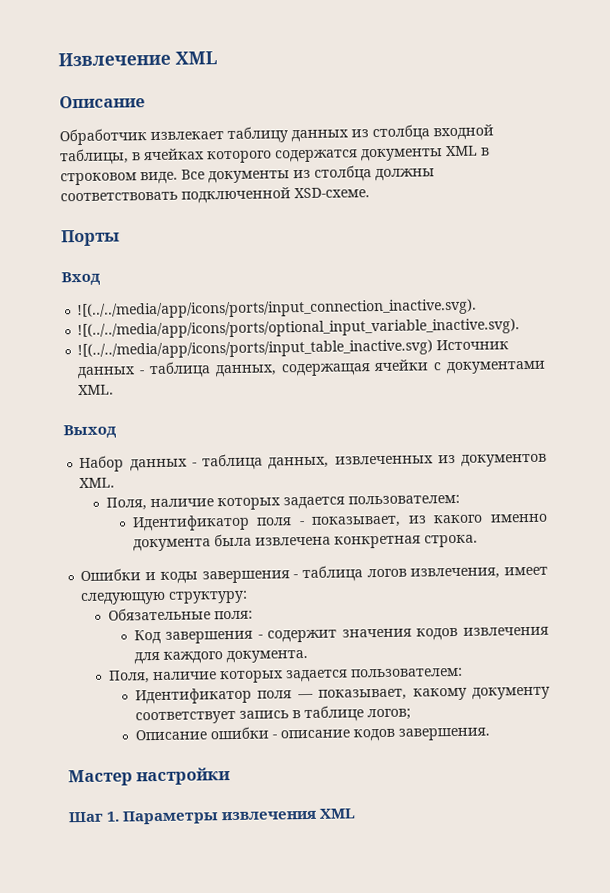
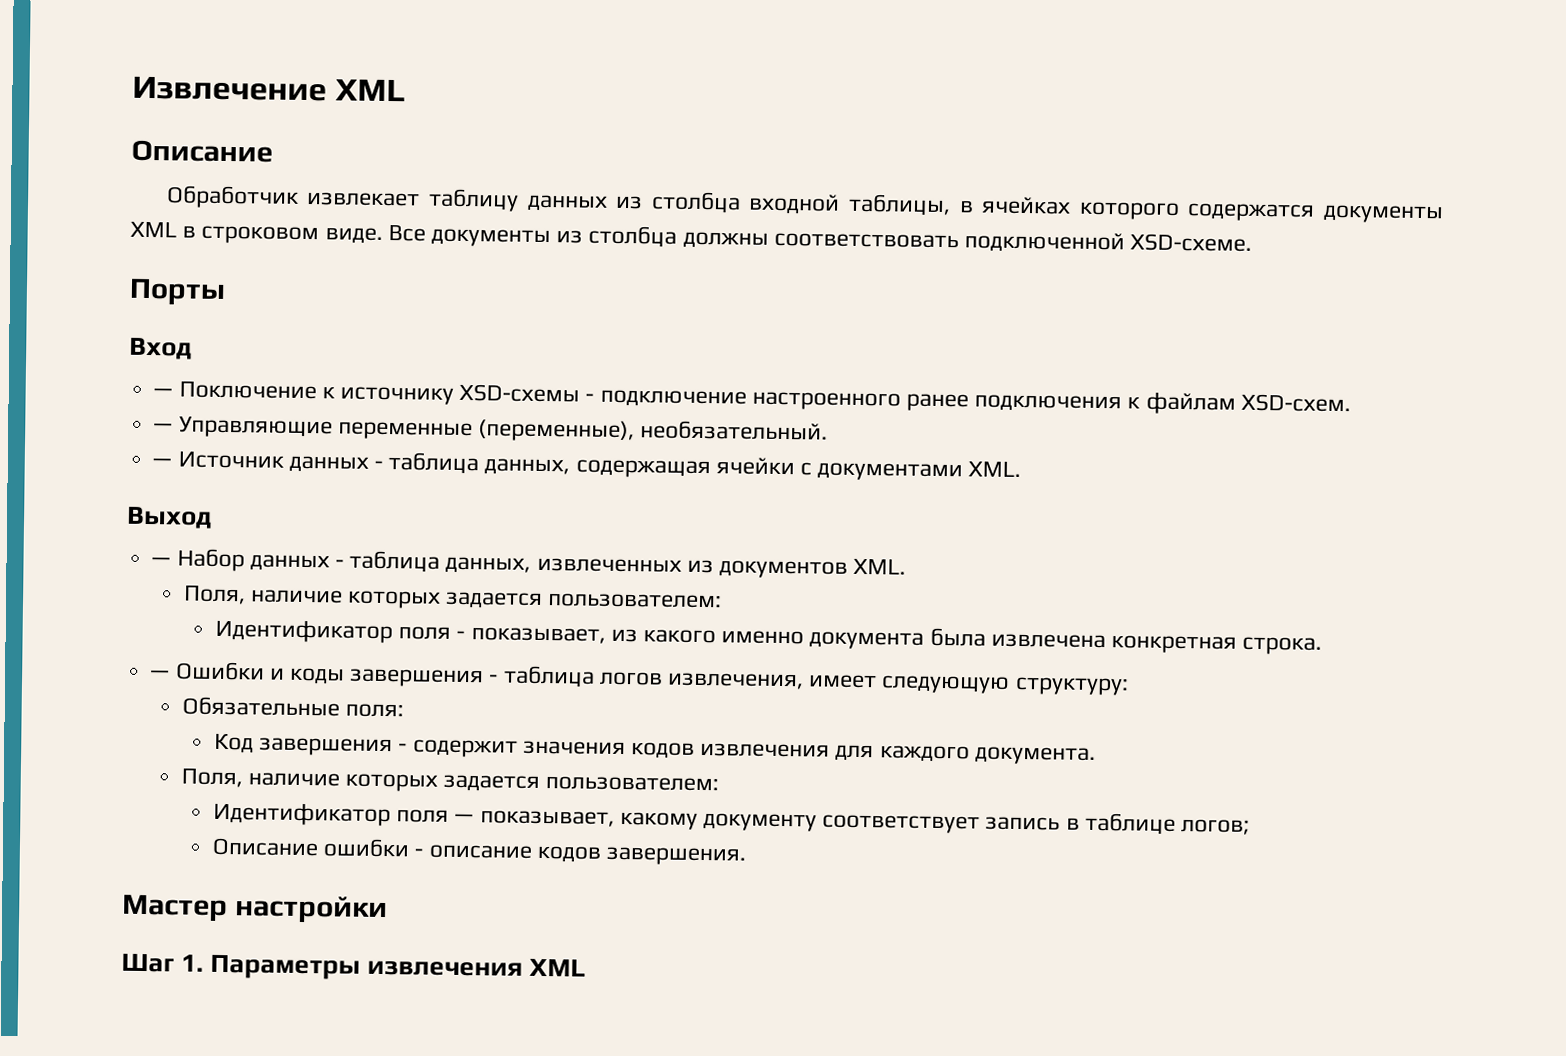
[77,298,478,320] [77,318,521,340] [77,339,434,360] ![(../../media/app/icons/ports/input_connection_inactive.svg). // ![(../../media/app/icons/ports/optional_input_variable_inactive.svg). // ![(../../media/app/icons/ports/input_table_inactive.svg) -> [153,381,1351,415] [153,416,829,443] [152,458,173,467] — Поключение к источнику XSD-схемы - подключение настроенного ранее подключения к файлам XSD-схем. // — Управляющие переменные (переменные), необязательный. // —
(116, 432) none -> [151,557,172,566] —
(478, 541) none -> [150,670,171,679] —

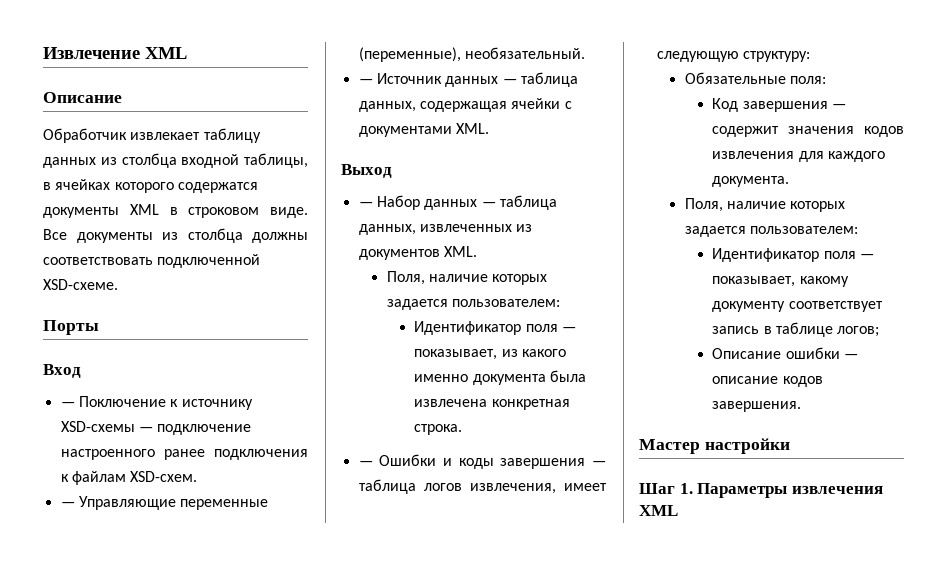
[585,393,595,402] - -> [138,427,153,432] —
[373,460,383,469] - -> [502,79,517,84] —
[334,559,344,568] - -> [481,202,496,207] —
[456,630,466,640] - -> [562,327,577,332] —
[489,674,499,683] - -> [592,461,606,466] —
[398,743,408,752] - -> [832,104,847,109] —
[414,848,424,857] - -> [844,354,859,359] —

